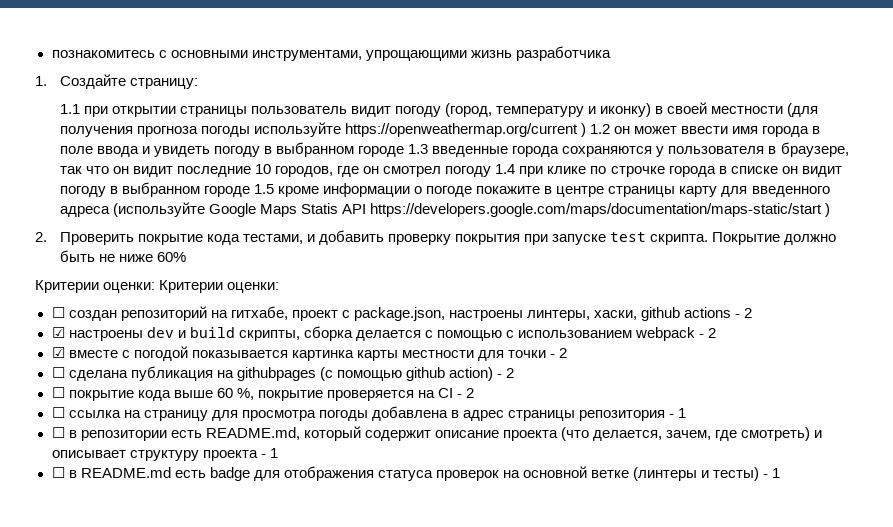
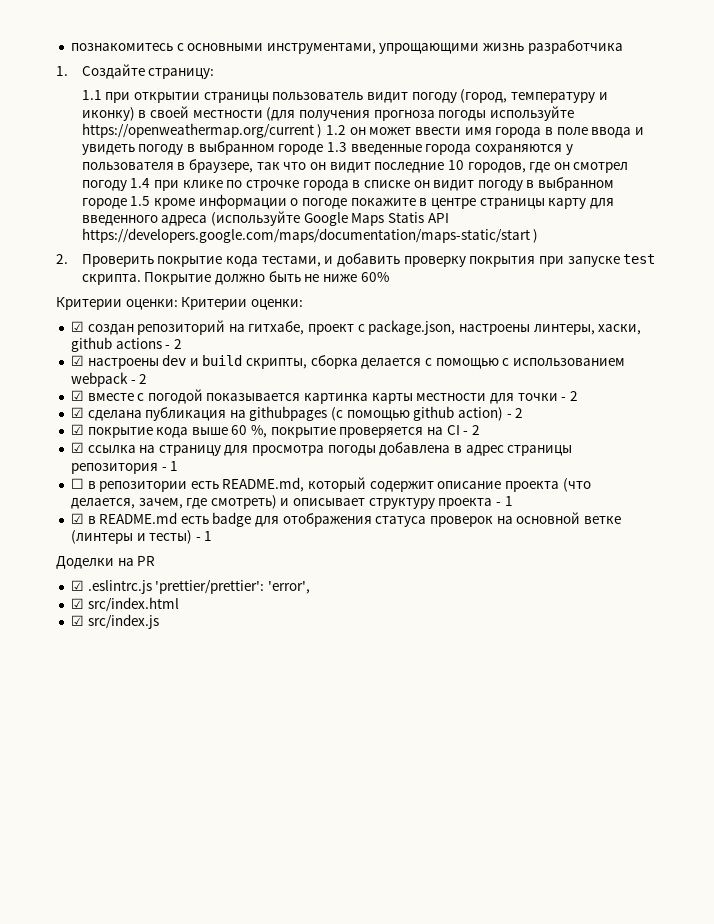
[51,307,65,318] ☐ -> [70,321,84,332] ☑
[51,367,65,378] ☐ -> [70,407,84,418] ☑
[51,387,65,398] ☐ -> [70,424,84,435] ☑
[51,407,65,418] ☐ -> [70,442,84,453] ☑
[51,467,65,478] ☐ -> [70,513,84,524] ☑
(781, 473) none -> [56,556,156,569] [70,580,310,594] [70,597,179,612] [70,614,159,629] // Доделки на PR // ☑ .eslintrc.js 'prettier/prettier': 'error', // ☑ src/index.html // ☑ src/index.js

